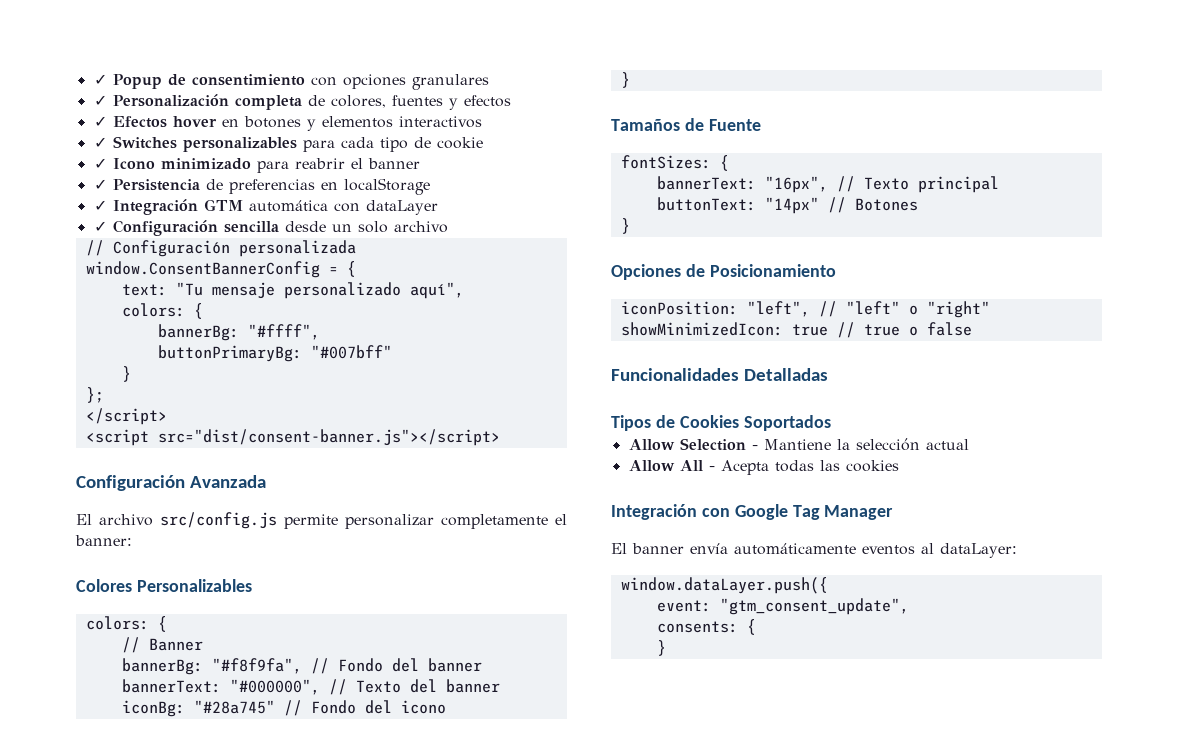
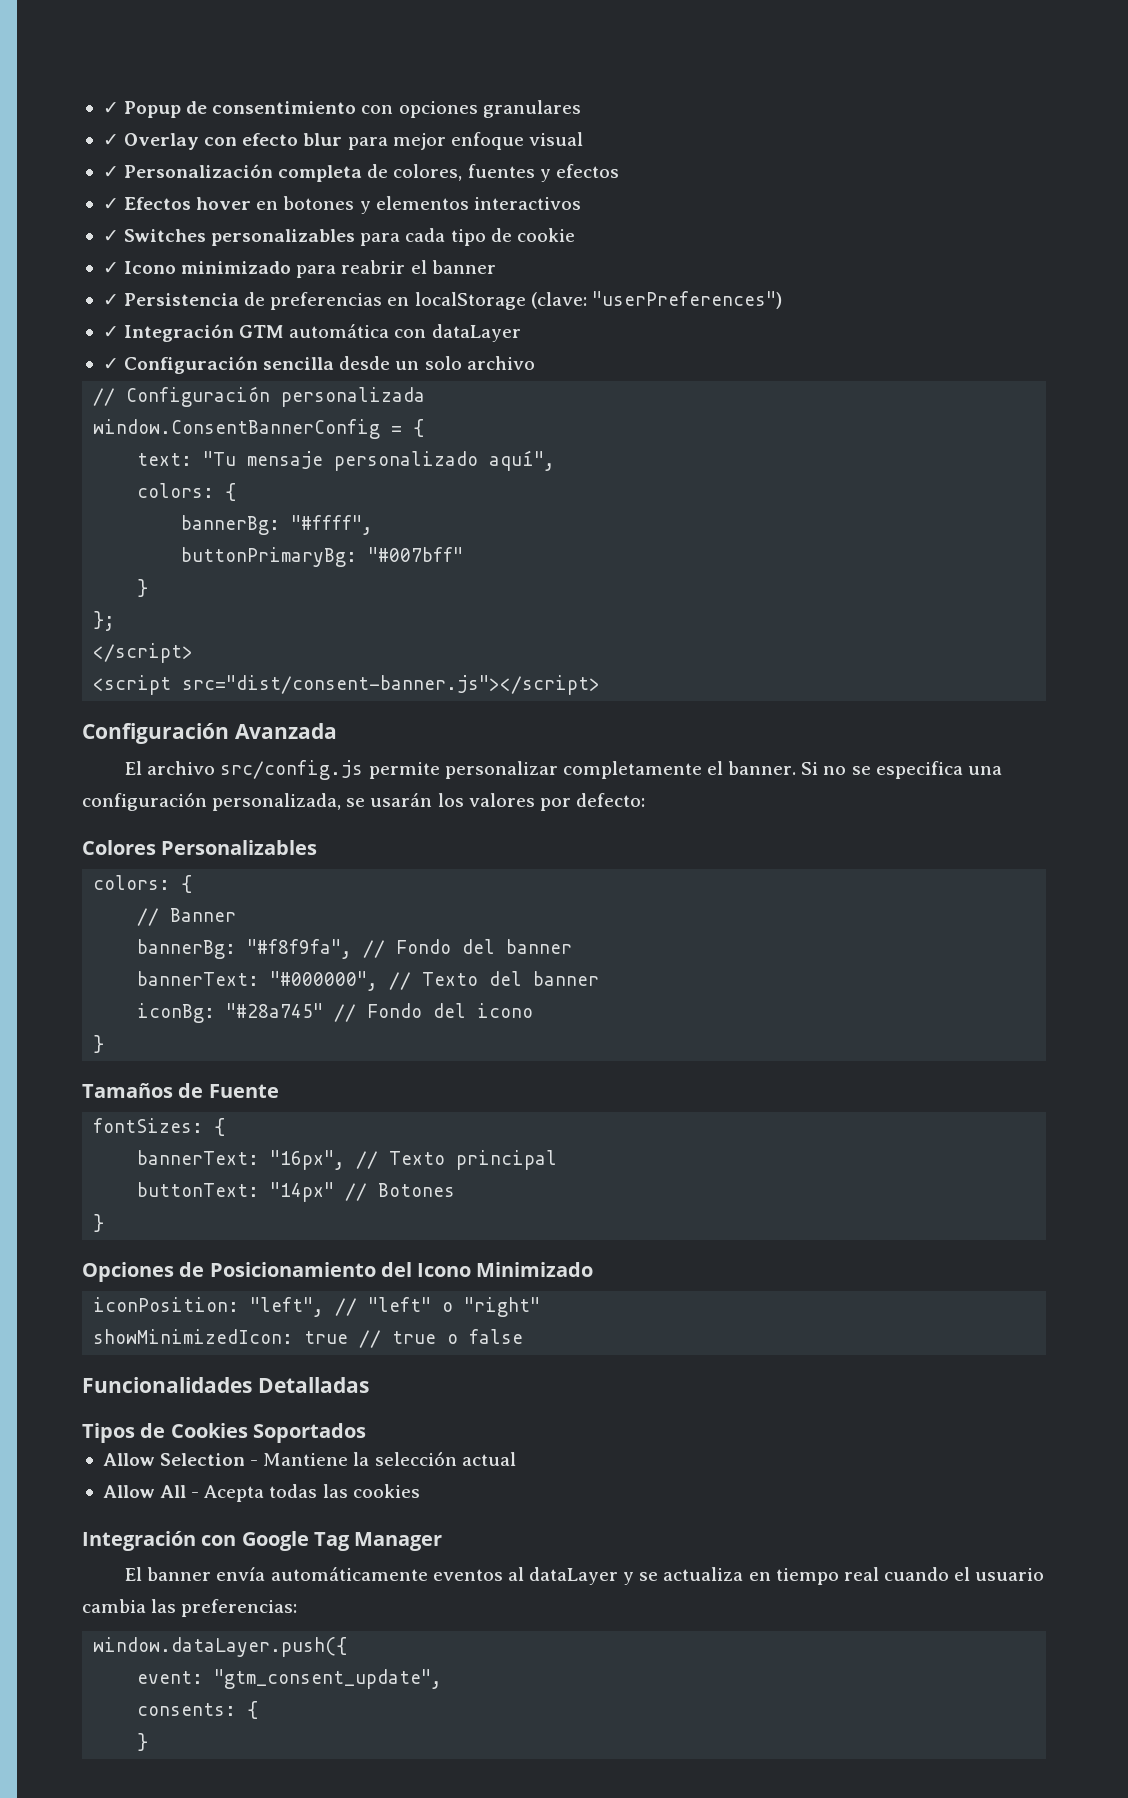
(489, 82) none -> [102,132,583,150] // ✓ Overlay con efecto blur para mejor enfoque visual
(430, 186) none -> [530,291,782,309] (clave: "userPreferences")
[75,535,132,546] banner: -> [728,761,1002,779] [82,792,645,811] banner. Si no se especifica una configuración personalizada, se usarán los valores por defecto:
(836, 270) none -> [380,1262,594,1277] del Icono Minimizado
[940,543,1017,558] dataLayer: -> [529,1567,1045,1585] [82,1599,298,1617] dataLayer y se actualiza en tiempo real cuando el usuario cambia las preferencias:

